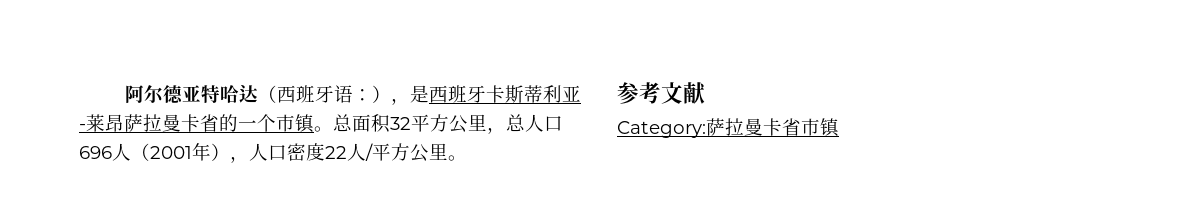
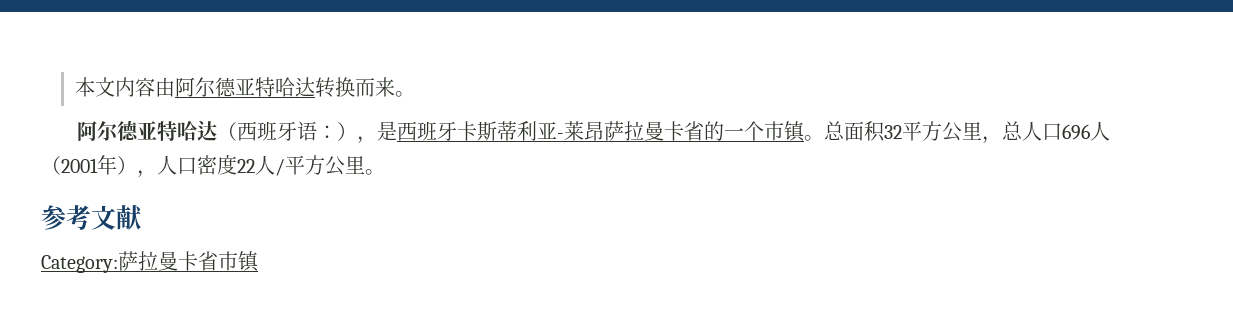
(125, 94) none -> [75,77,416,98] 本文内容由阿尔德亚特哈达转换而来。 //

